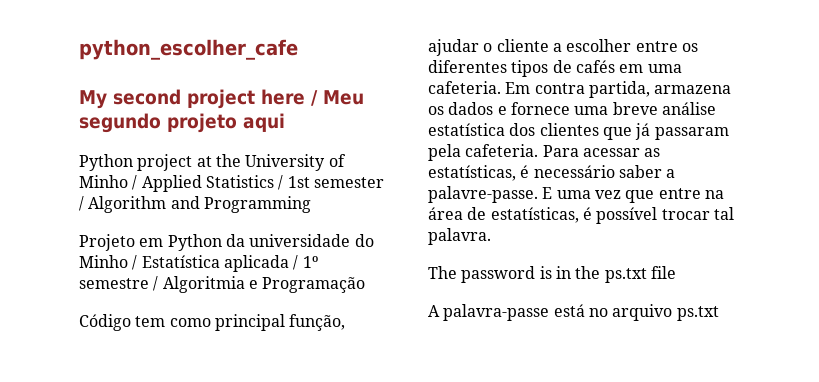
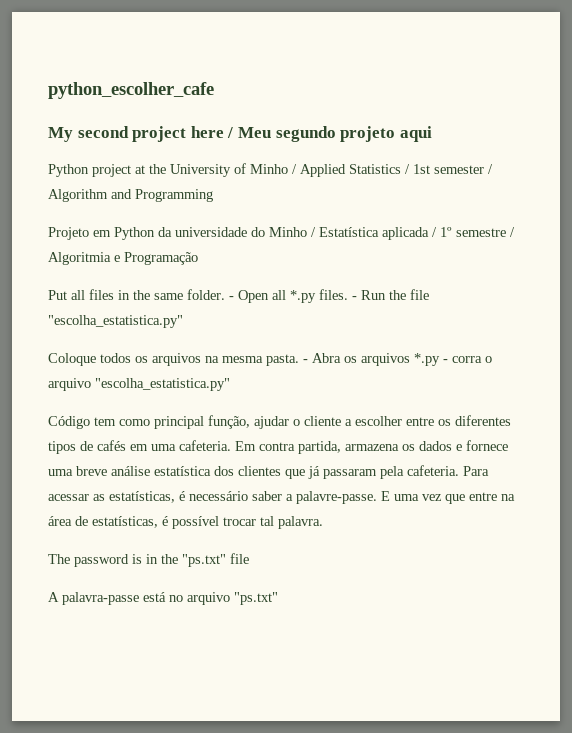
(366, 285) none -> [48,289,429,303] [48,315,183,328] [48,353,492,366] [48,378,230,391] // Put all files in the same folder. - Open all *.py files. - Run the file "escolha_estatistica.py" // Coloque todos os arquivos na mesma pasta. - Abra os arquivos *.py - corra o arquivo "escolha_estatistica.py"
[604,268,647,283] ps.txt -> [182,554,226,567] "ps.txt"
[676,306,719,321] ps.txt -> [234,592,278,605] "ps.txt"

